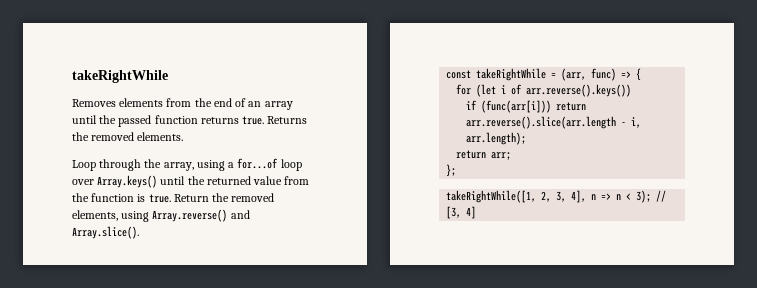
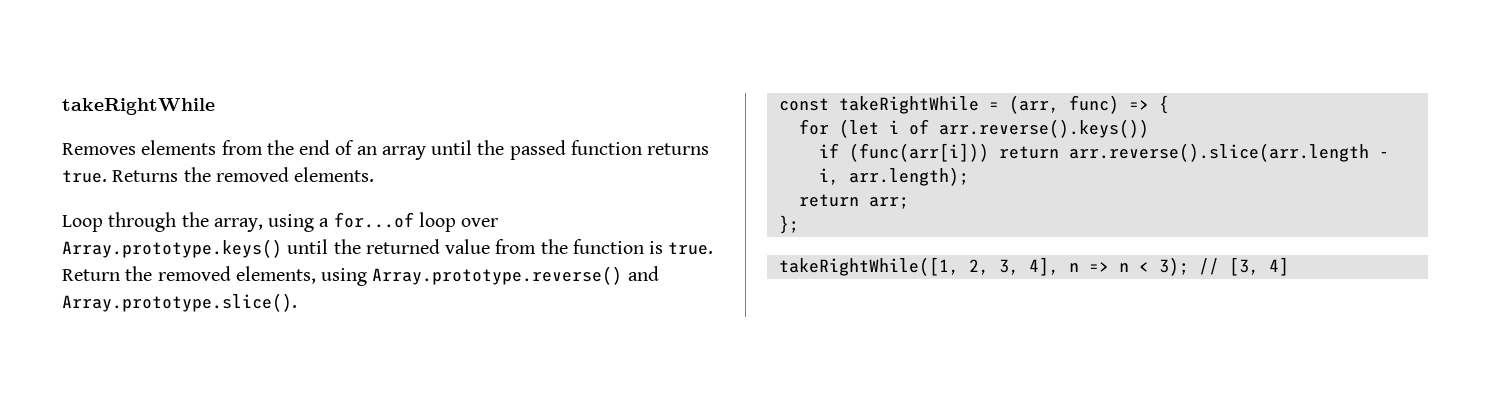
[97,175,158,188] Array.keys() -> [62,239,282,258] Array.prototype.keys()
[152,209,250,222] [72,226,139,239] Array.reverse() and Array.slice(). -> [372,266,659,285] [62,293,297,312] Array.prototype.reverse() and Array.prototype.slice().

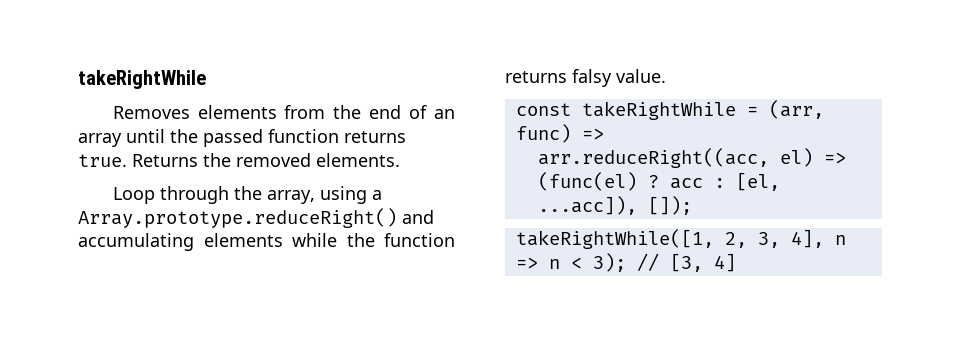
[333,212,499,232] [62,239,714,258] [62,266,659,286] [62,293,297,312] for...of loop over Array.prototype.keys() until the returned value from the function is true. Return the removed elements, using Array.prototype.reverse() and Array.prototype.slice(). -> [78,208,434,228] [78,233,455,251] [505,69,666,87] Array.prototype.reduceRight() and accumulating elements while the function returns falsy value.
[1158,95,1169,114] [798,119,1149,138] [818,143,1389,162] [818,167,969,186] [798,194,909,209] [778,215,799,234] { // for (let i of arr.reverse().keys()) // if (func(arr[i])) return arr.reverse().slice(arr.length - i, arr.length); // return arr; // }; -> [537,148,846,168] [537,172,780,191] [537,196,692,215] // arr.reduceRight((acc, el) => (func(el) ? acc : [el, ...acc]), []);

